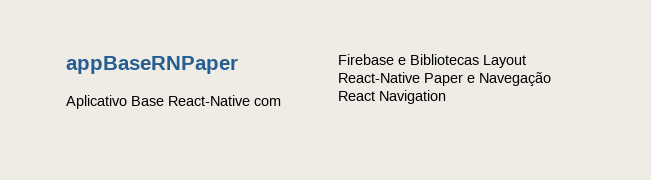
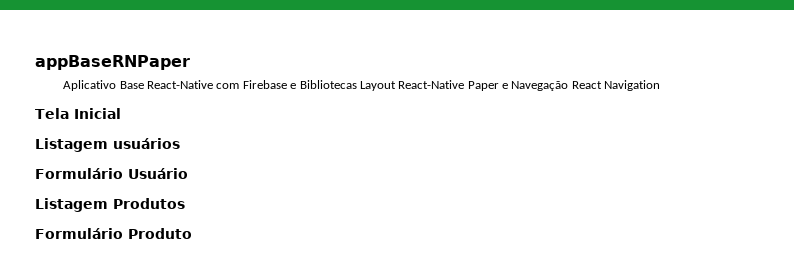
(446, 97) none -> [35,108,121,119] [35,138,180,152] [35,168,188,179] [35,198,185,212] [35,228,192,239] // Tela Inicial // Listagem usuários // Formulário Usuário // Listagem Produtos // Formulário Produto

